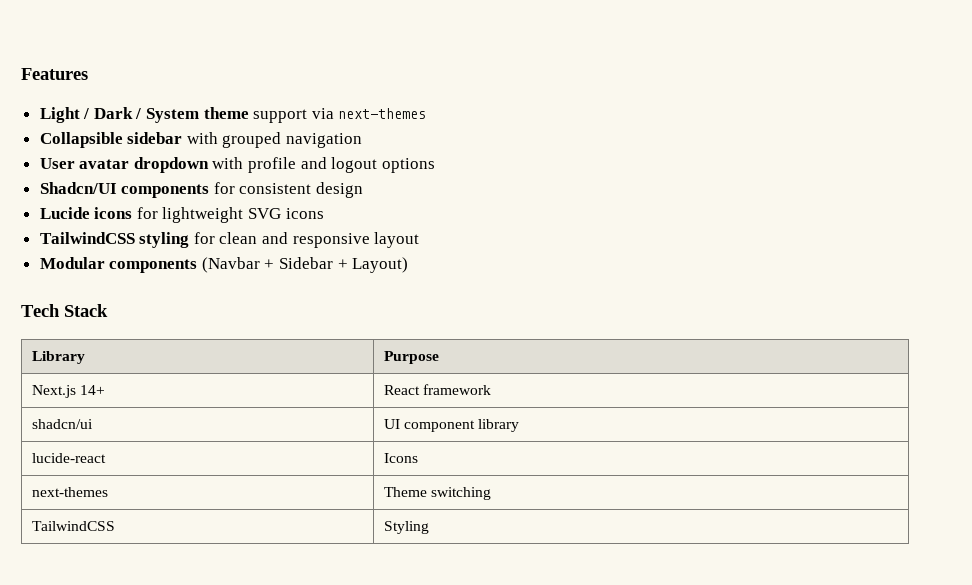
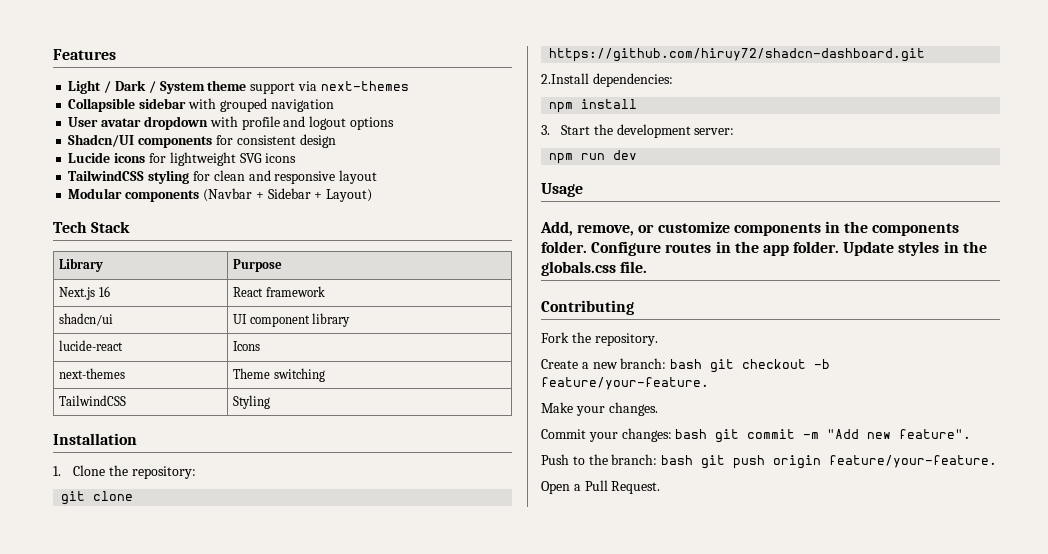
[80,385,106,395] 14+ -> [98,286,110,297] 16
(429, 527) none -> [53,433,137,445] [53,465,196,479] [61,491,134,505] [549,48,926,62] [541,73,673,87] [549,99,638,113] [541,124,735,138] [549,150,638,164] [541,183,583,197] [540,221,960,236] [541,241,987,256] [541,261,648,276] [541,300,634,315] [541,332,658,346] [541,358,831,373] [541,377,709,390] [541,402,658,416] [541,428,972,443] [541,454,998,469] [541,480,661,494] // Installation // 1. Clone the repository: // git clone https://github.com/hiruy72/shadcn-dashboard.git // 2.Install dependencies: // npm install // 3. Start the development server: // npm run dev // Usage // Add, remove, or customize components in the components folder. Configure routes in the app folder. Update styles in the globals.css file. // Contributing // Fork the repository. // Create a new branch: bash git checkout -b feature/your-feature. // Make your changes. // Commit your changes: bash git commit -m "Add new feature". // Push to the branch: bash git push origin feature/your-feature. // Open a Pull Request.

